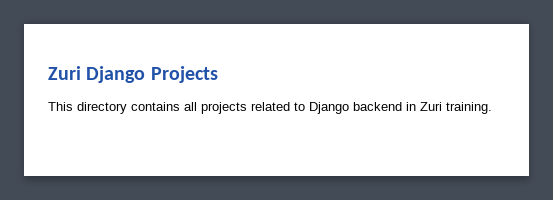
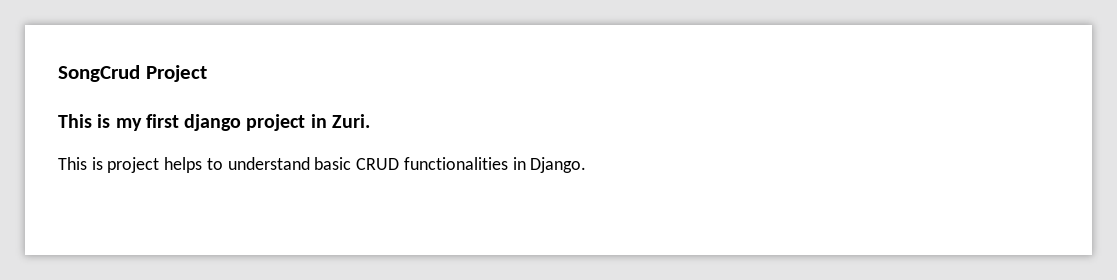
[48,66,218,83] [48,102,492,114] Zuri Django Projects // This directory contains all projects related to Django backend in Zuri training. -> [58,65,207,82] [58,114,370,131] [58,157,587,173] SongCrud Project // This is my first django project in Zuri. // This is project helps to understand basic CRUD functionalities in Django.

